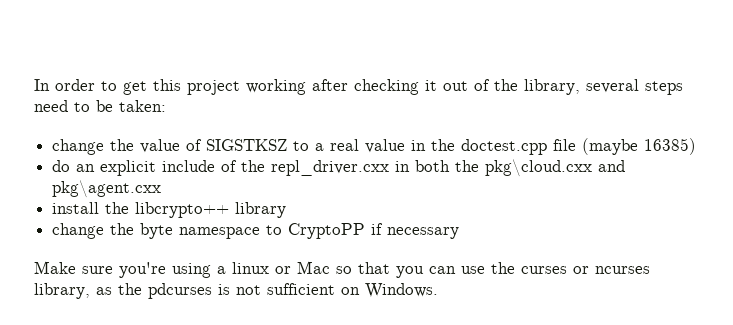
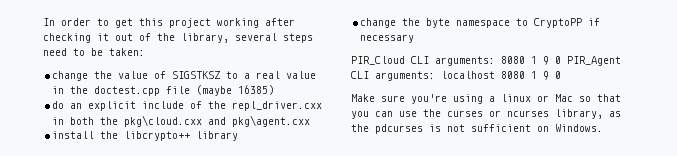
(460, 233) none -> [351,56,621,66] [351,71,561,81] // PIR_Cloud CLI arguments: 8080 1 9 0 PIR_Agent CLI arguments: localhost 8080 1 9 0

